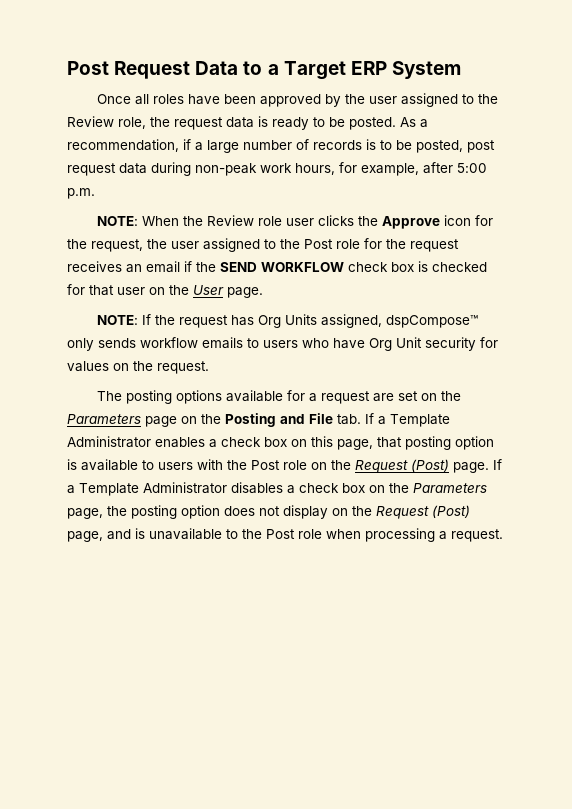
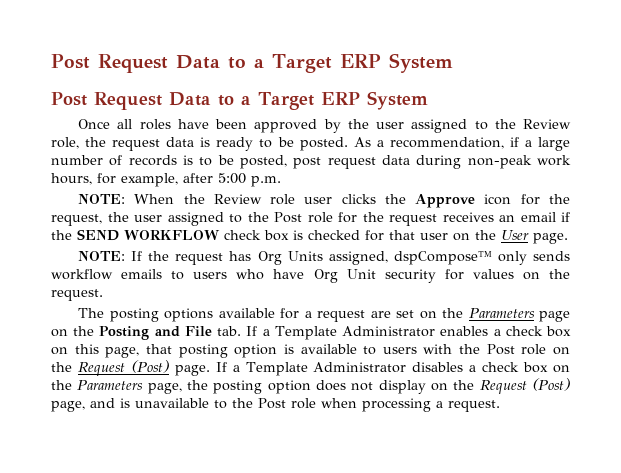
[67,61,461,80] Post Request Data to a Target ERP System -> [51,53,453,73] [51,91,428,110] Post Request Data to a Target ERP System // Post Request Data to a Target ERP System

